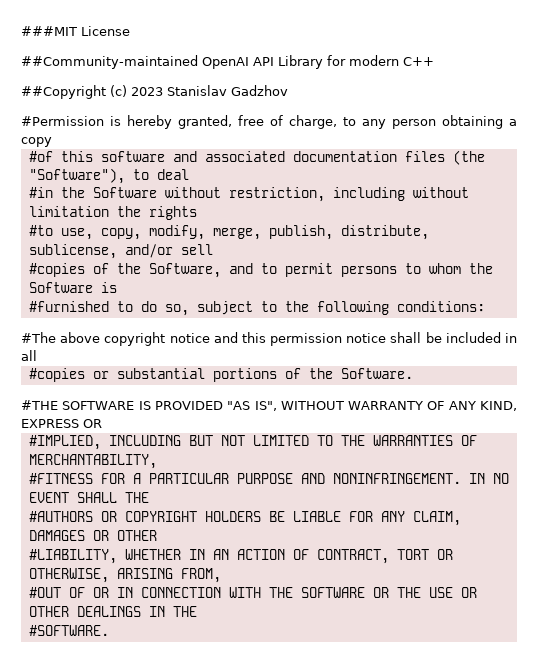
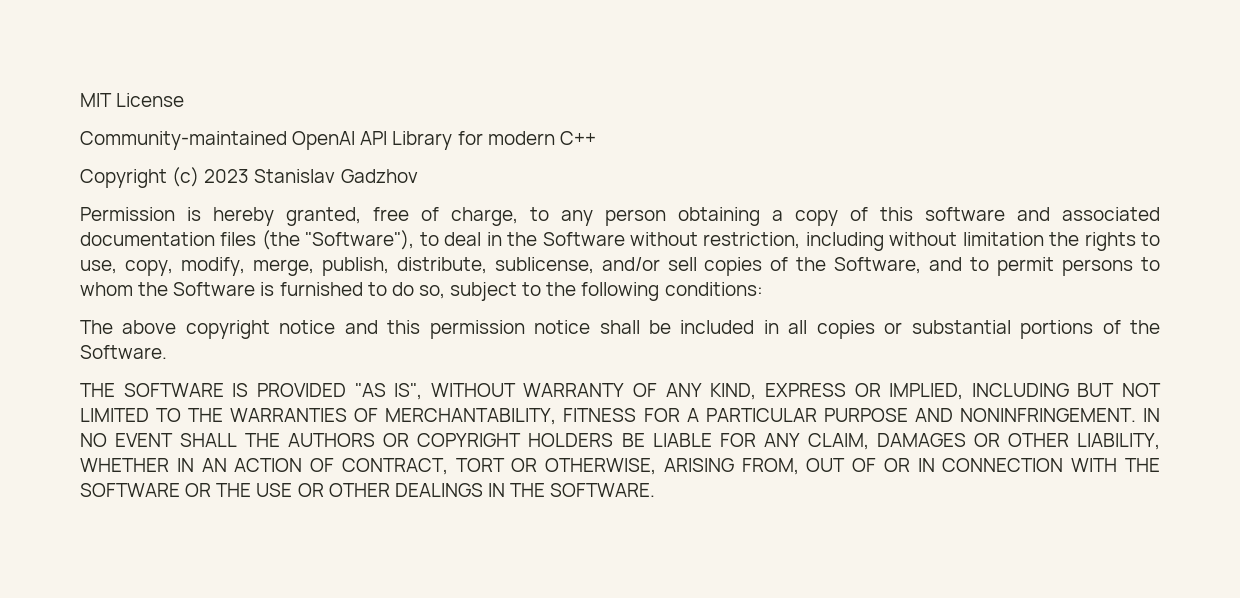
[21,26,77,36] ###MIT -> [80,93,112,107] MIT
[21,55,198,69] ##Community-maintained -> [80,131,287,150] Community-maintained
[21,85,106,99] ##Copyright -> [80,169,167,188] Copyright
[21,116,104,126] #Permission -> [80,207,175,221] Permission
[28,151,53,162] // #of -> [850,207,868,221] of
[28,187,53,198] // #in -> [486,232,502,246] in
[28,225,53,236] // #to -> [1141,232,1160,246] to
[28,263,85,277] // #copies -> [704,257,763,276] copies
[28,301,109,312] // #furnished -> [279,282,363,296] furnished
[21,332,56,343] #The -> [80,320,113,334] The
[28,368,85,382] // #copies -> [816,320,875,339] copies
[21,400,58,410] #THE -> [80,383,115,397] THE
[28,435,101,450] // #IMPLIED, -> [889,383,964,400] IMPLIED,
[28,473,93,484] // #FITNESS -> [563,408,637,422] FITNESS
[28,511,93,522] // #AUTHORS -> [288,433,376,447] AUTHORS
[28,549,117,564] // #LIABILITY, -> [1077,433,1160,450] LIABILITY,
[28,587,61,598] // #OUT -> [806,458,846,472] OUT
[28,625,109,636] // #SOFTWARE. -> [550,483,656,497] SOFTWARE.

